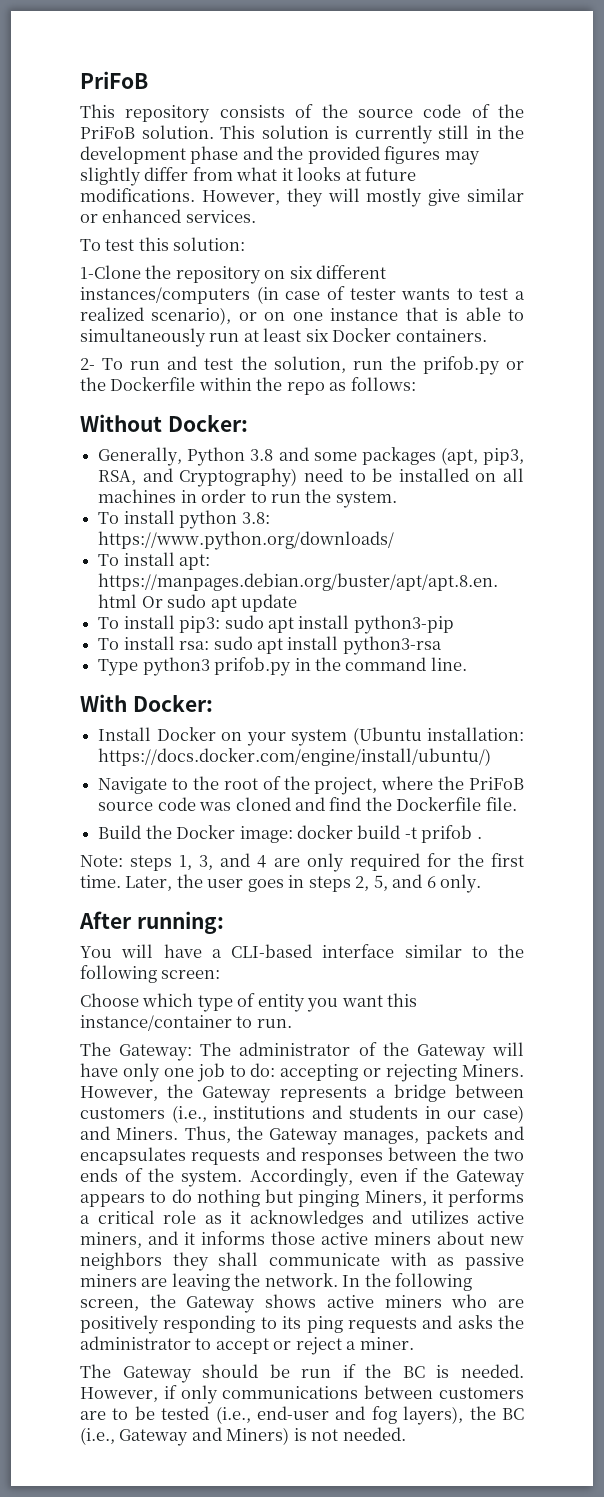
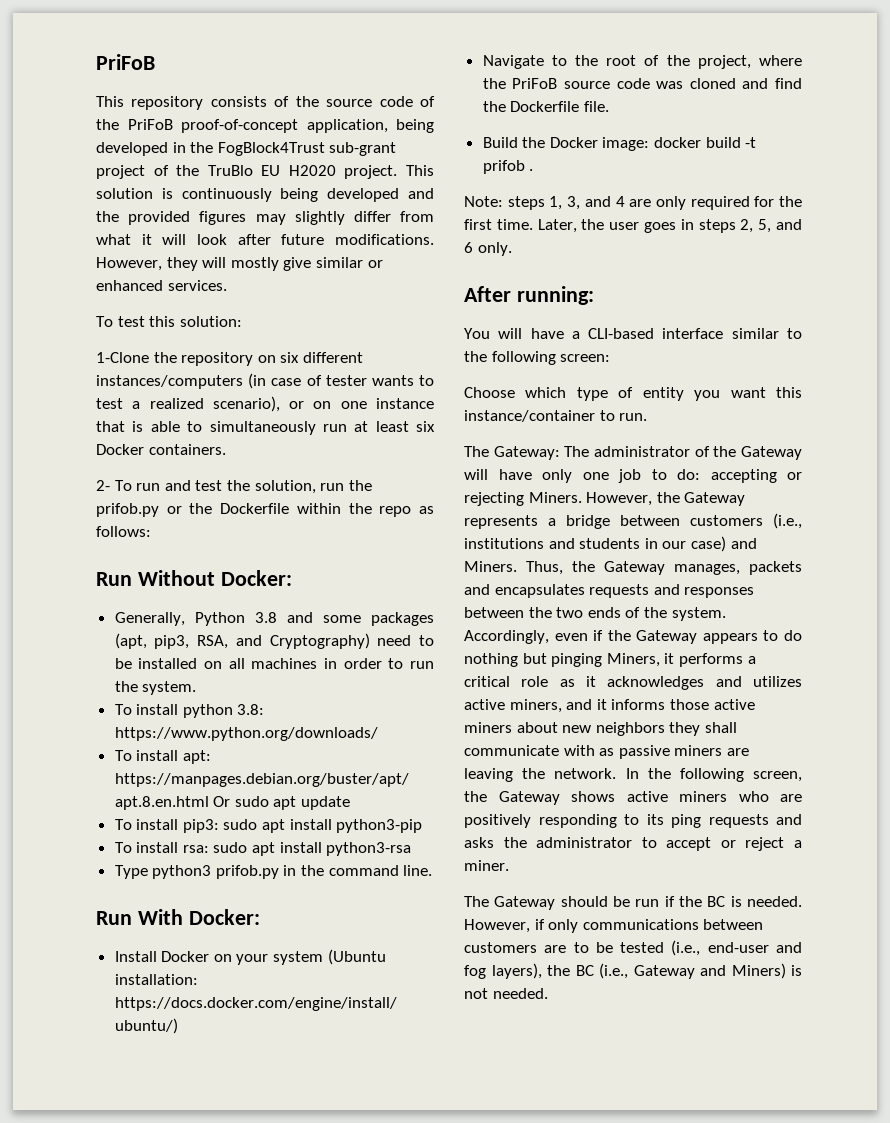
[141,125,524,144] [80,146,239,164] solution. This solution is currently still in the development phase -> [181,119,434,133] [96,142,397,156] [96,165,434,179] [96,188,400,202] proof-of-concept application, being developed in the FogBlock4Trust sub-grant project of the TruBlo EU H2020 project. This solution is continuously being developed
[297,167,361,181] looks at -> [162,234,271,245] will look after
(416, 384) none -> [96,572,132,586] Run
(467, 664) none -> [96,911,132,925] Run

